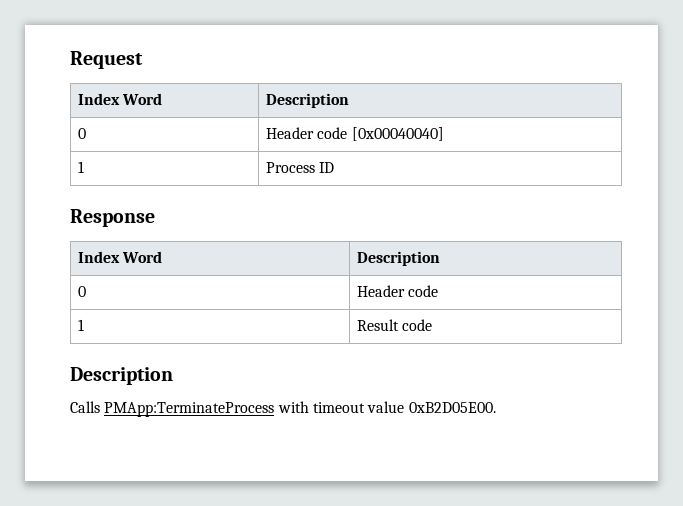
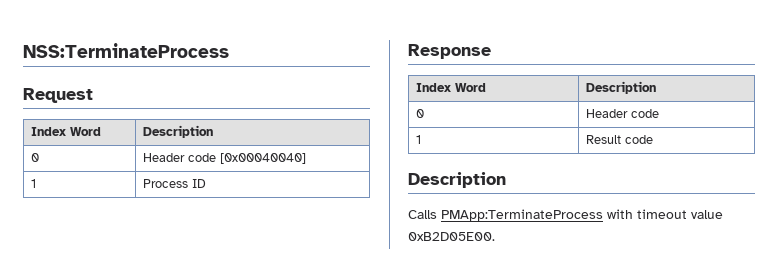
(70, 60) none -> [23,43,229,58] NSS:TerminateProcess //

